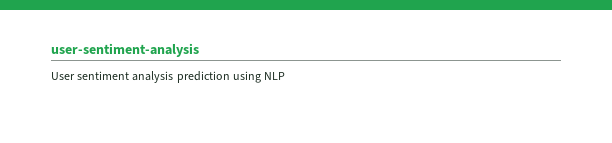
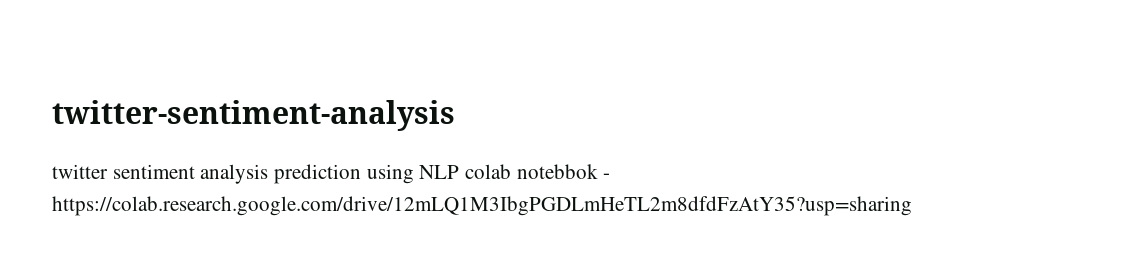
[51,43,199,57] [51,72,75,80] user-sentiment-analysis // User -> [52,100,455,131] [52,164,108,179] twitter-sentiment-analysis // twitter
(286, 76) none -> [465,164,611,179] [52,196,912,216] colab notebbok - https://colab.research.google.com/drive/12mLQ1M3IbgPGDLmHeTL2m8dfdFzAtY35?usp=sharing

